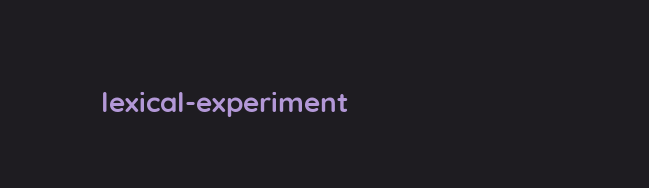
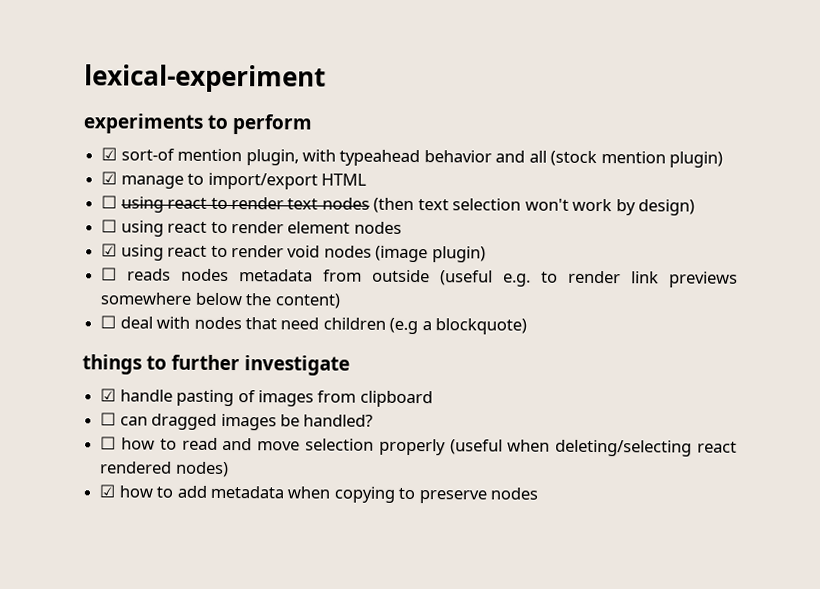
(348, 104) none -> [83,113,313,135] [101,147,724,168] [101,171,367,190] [101,195,696,216] [101,219,402,237] [101,243,486,263] [101,267,739,288] [100,292,341,309] [100,315,528,335] [82,354,351,376] [100,388,433,408] [100,412,374,431] [100,436,737,457] [100,461,229,478] [99,484,539,504] // experiments to perform // ☑ sort-of mention plugin, with typeahead behavior and all (stock mention plugin) // ☑ manage to import/export HTML // ☐ using react to render text nodes (then text selection won't work by design) // ☐ using react to render element nodes // ☑ using react to render void nodes (image plugin) // ☐ reads nodes metadata from outside (useful e.g. to render link previews somewhere below the content) // ☐ deal with nodes that need children (e.g a blockquote) // things to further investigate // ☑ handle pasting of images from clipboard // ☐ can dragged images be handled? // ☐ how to read and move selection properly (useful when deleting/selecting react rendered nodes) // ☑ how to add metadata when copying to preserve nodes

